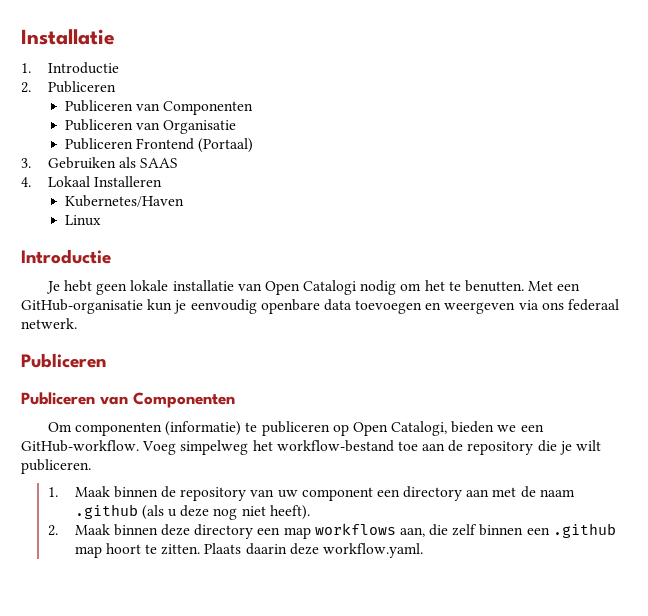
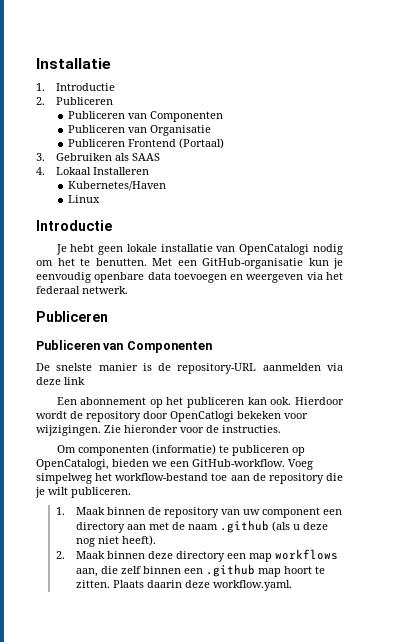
[264,280,357,295] Open Catalogi -> [239,244,310,255] OpenCatalogi
[541,302,564,310] ons -> [325,272,343,280] het
(235, 400) none -> [36,363,343,374] [36,377,85,385] [56,397,344,408] [36,411,308,422] [36,425,281,436] // De snelste manier is de repository-URL aanmelden via deze link // Een abonnement op het publiceren kan ook. Hierdoor wordt de repository door OpenCatlogi bekeken voor wijzigingen. Zie hieronder voor de instructies.
[352,421,448,436] Open Catalogi, -> [36,459,109,470] OpenCatalogi,

